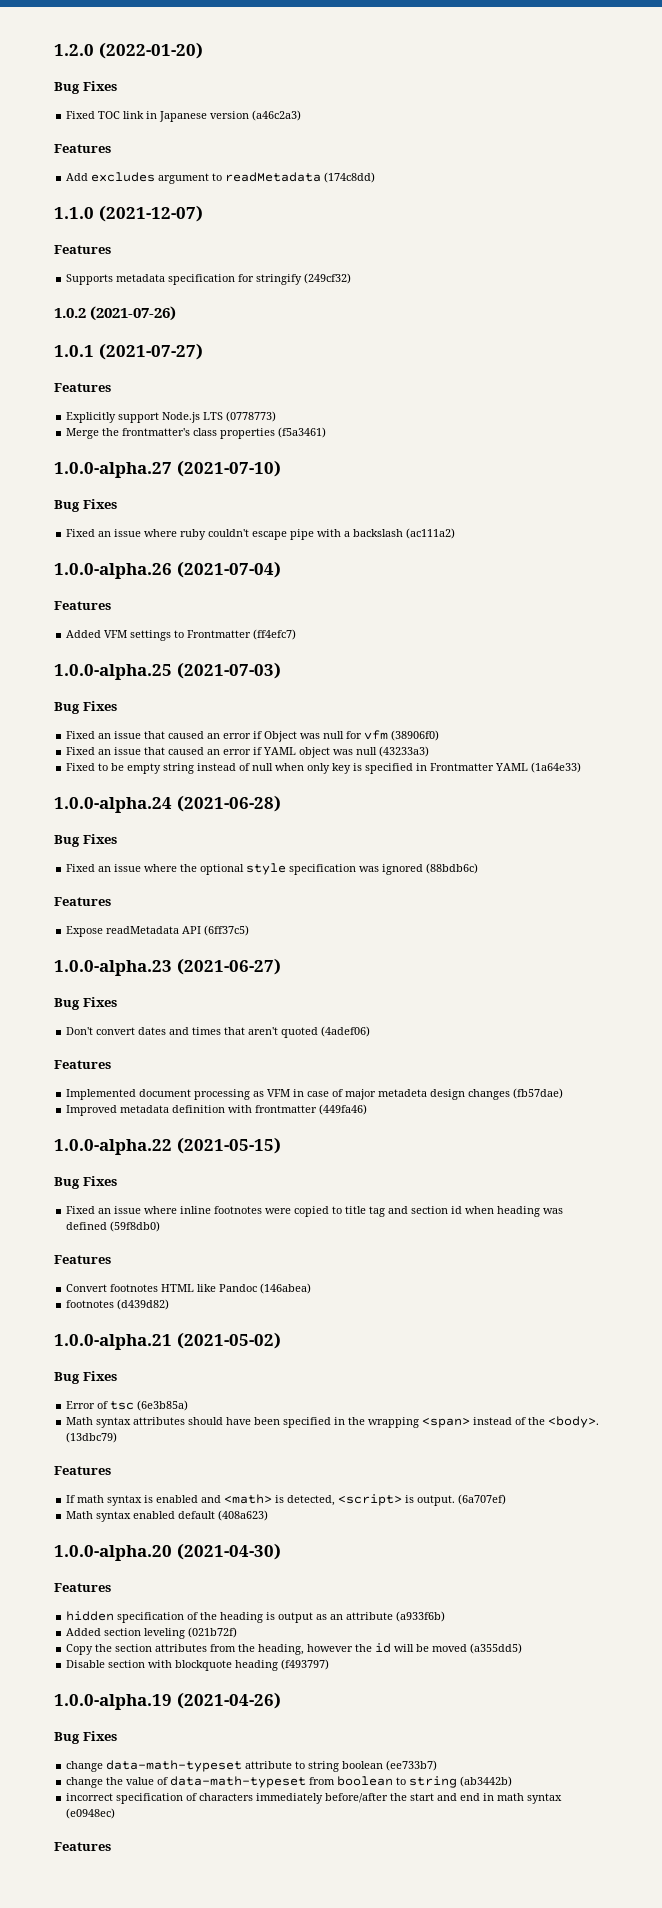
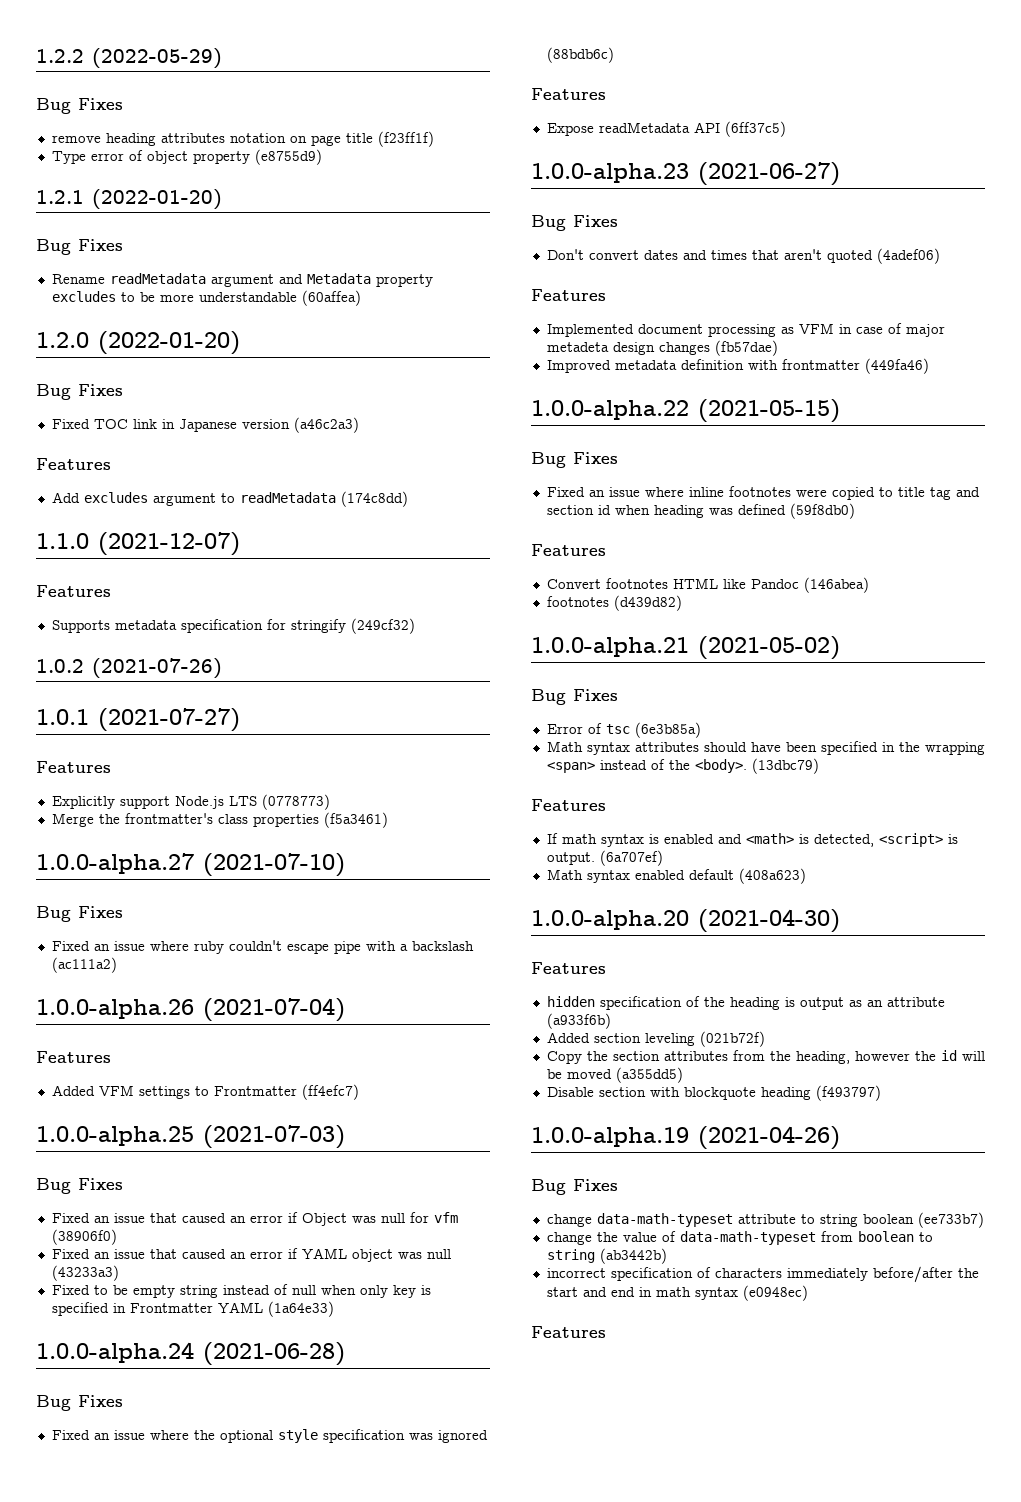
(54, 50) none -> [36,48,222,69] [36,98,123,114] [51,131,434,147] [51,149,322,165] [36,189,222,210] [36,239,123,255] [51,273,433,287] [51,290,361,306] 1.2.2 (2022-05-29) // Bug Fixes // remove heading attributes notation on page title (f23ff1f) // Type error of object property (e8755d9) // 1.2.1 (2022-01-20) // Bug Fixes // Rename readMetadata argument and Metadata property excludes to be more understandable (60affea) //

